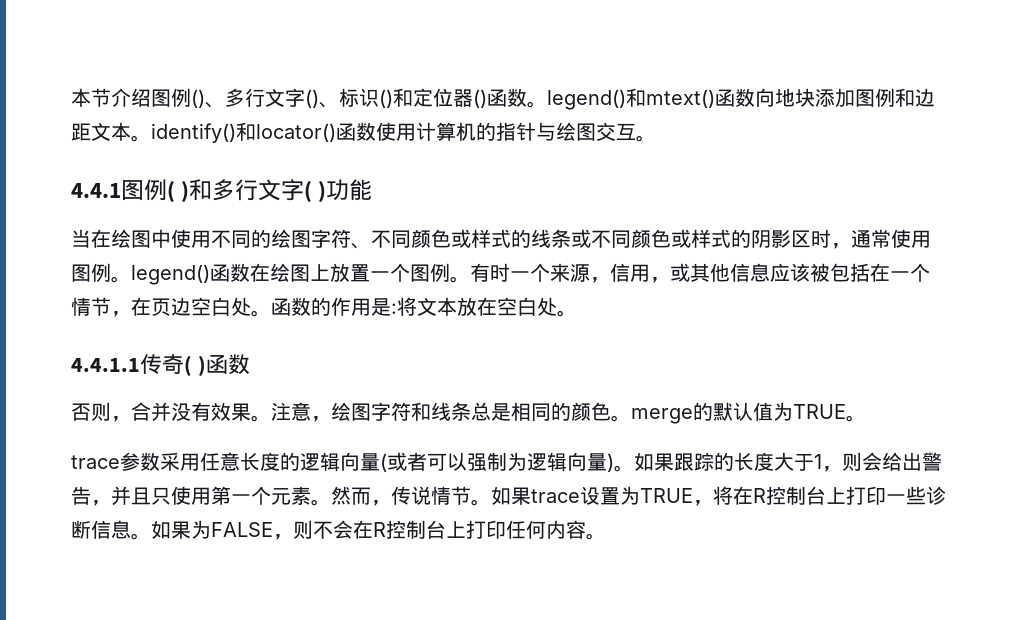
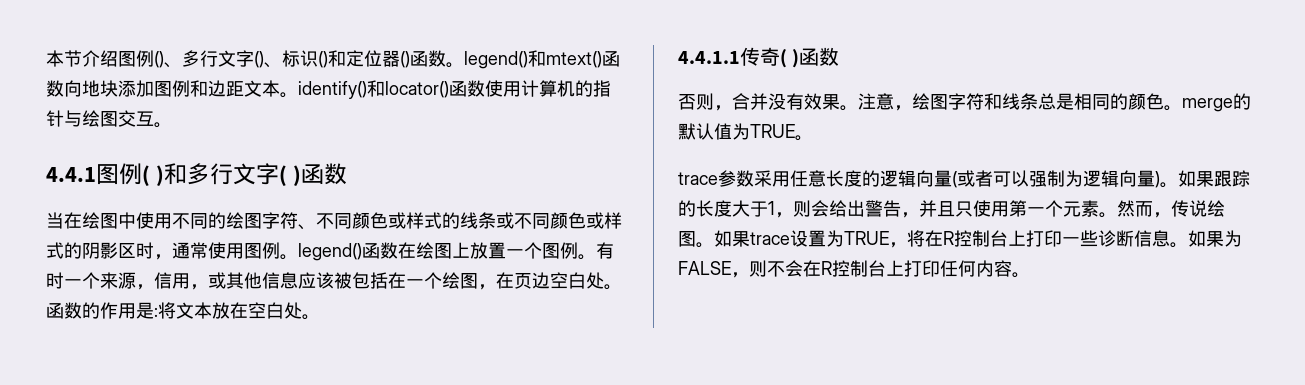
[326,179,373,201] 功能 -> [301,163,348,185] 函数
[71,297,111,316] 情节 -> [442,272,478,289] 绘图
[431,486,471,505] 情节 -> [1207,200,1225,217] [678,231,696,247] 绘图

